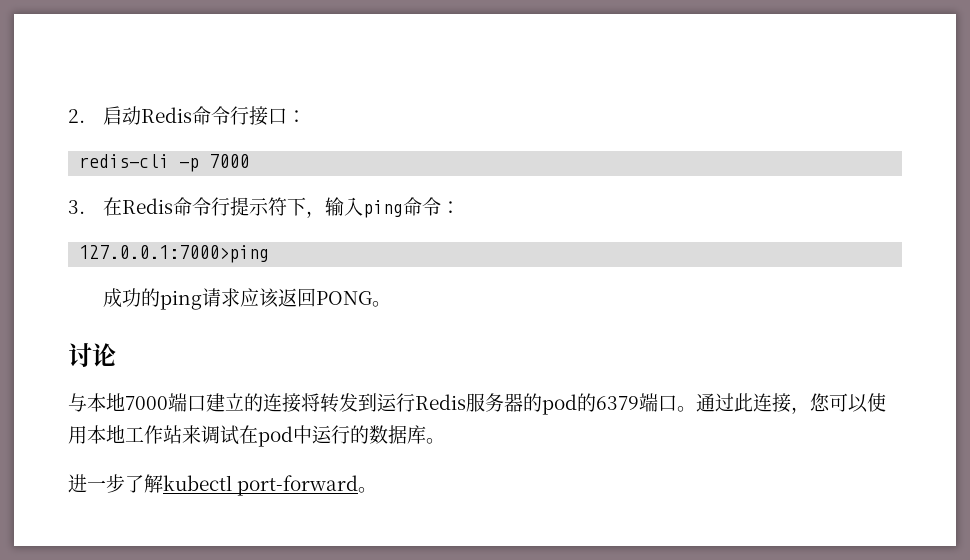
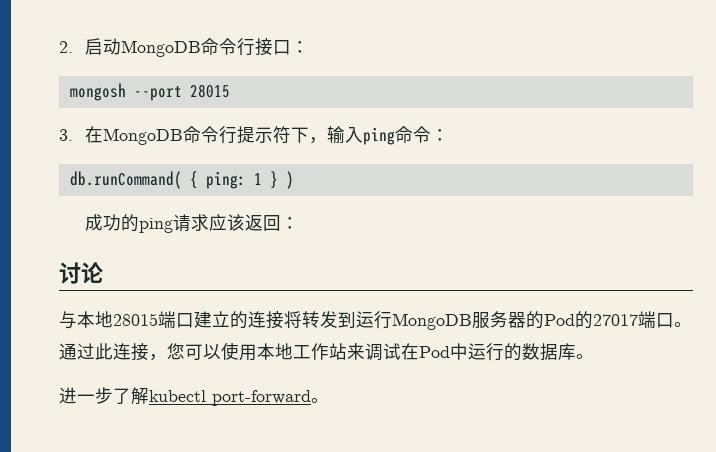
[141,107,193,123] Redis -> [121,40,202,57] MongoDB
[79,154,250,172] redis-cli -p 7000 -> [69,83,230,101] mongosh --port 28015
[122,198,174,214] Redis -> [103,128,184,145] MongoDB
[79,245,270,263] 127.0.0.1:7000>ping -> [69,171,294,189] db.runCommand( { ping: 1 } )
[316,291,392,307] PONG。 -> [281,217,300,229] ：
[125,396,168,410] 7000 -> [113,313,158,326] 28015
[415,394,466,410] Redis -> [392,313,472,330] MongoDB
[542,393,639,415] pod的6379 -> [544,311,638,329] Pod的27017
[258,426,293,447] pod -> [419,346,450,358] Pod

